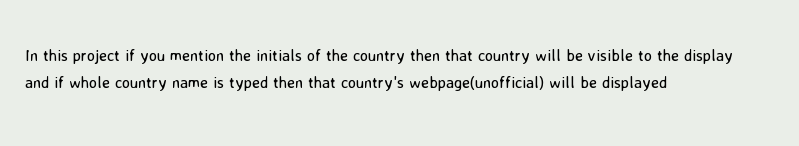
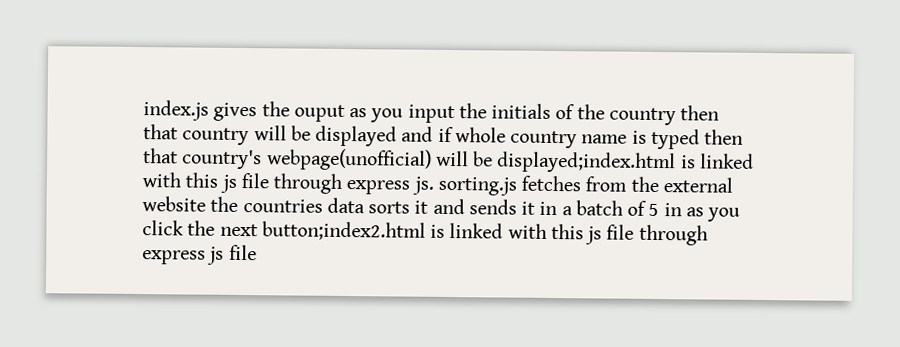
[25,49,224,64] In this project if you mention -> [143,100,455,124] index.js gives the ouput as you input
[588,49,733,64] visible to the display -> [315,125,398,147] displayed
[602,76,667,91] displayed -> [497,151,754,174] [142,172,733,196] [142,196,741,222] [142,220,708,246] [142,244,257,265] displayed;index.html is linked with this js file through express js. sorting.js fetches from the external website the countries data sorts it and sends it in a batch of 5 in as you click the next button;index2.html is linked with this js file through express js file

